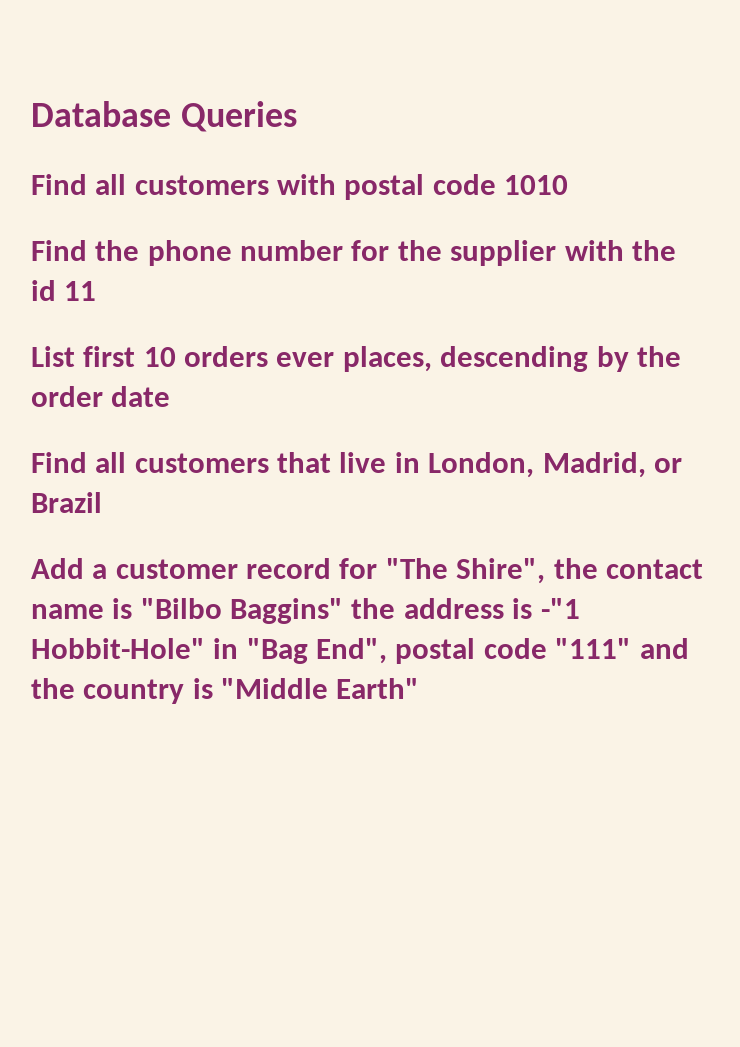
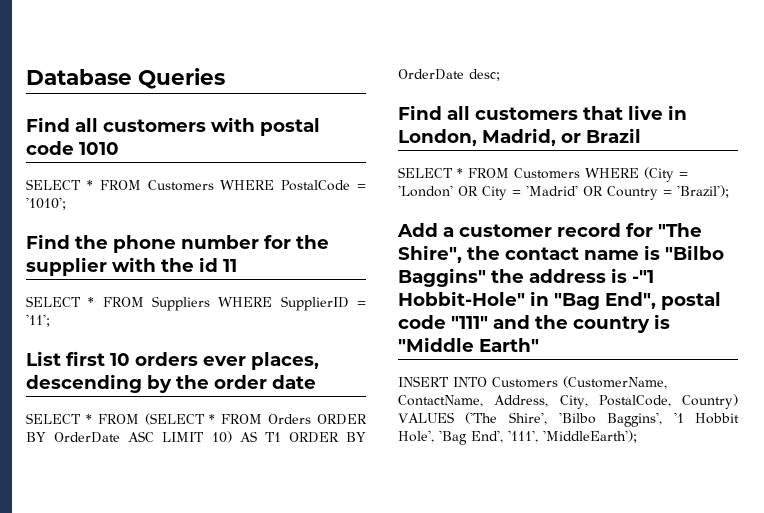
(569, 185) none -> [26,179,366,191] [26,197,66,210] // SELECT * FROM Customers WHERE PostalCode = '1010';
(97, 291) none -> [26,296,366,311] [26,314,50,327] // SELECT * FROM Suppliers WHERE SupplierID = '11';
(171, 396) none -> [26,413,367,425] [26,431,366,443] [398,69,500,81] // SELECT * FROM (SELECT * FROM Orders ORDER BY OrderDate ASC LIMIT 10) AS T1 ORDER BY OrderDate desc;
(102, 502) none -> [398,167,688,182] [398,185,729,200] // SELECT * FROM Customers WHERE (City = 'London' OR City = 'Madrid' OR Country = 'Brazil');
(420, 688) none -> [398,376,667,389] [398,394,738,409] [398,412,739,427] [398,430,637,445] // INSERT INTO Customers (CustomerName, ContactName, Address, City, PostalCode, Country) VALUES ('The Shire', 'Bilbo Baggins', '1 Hobbit Hole', 'Bag End', '111', 'MiddleEarth');

